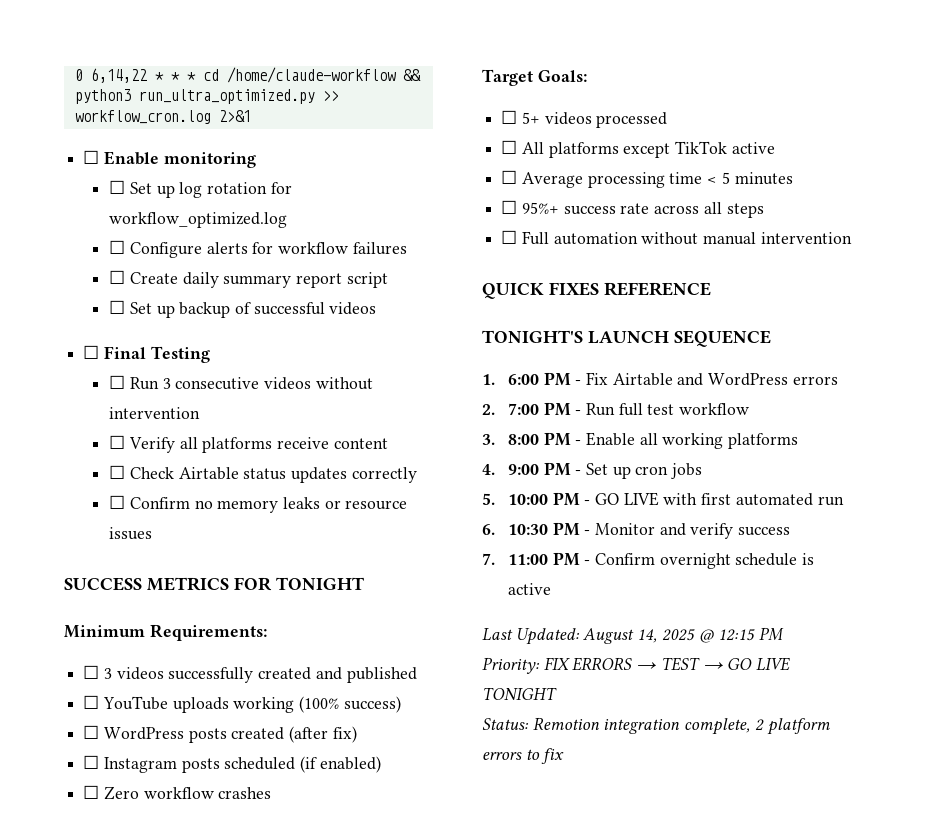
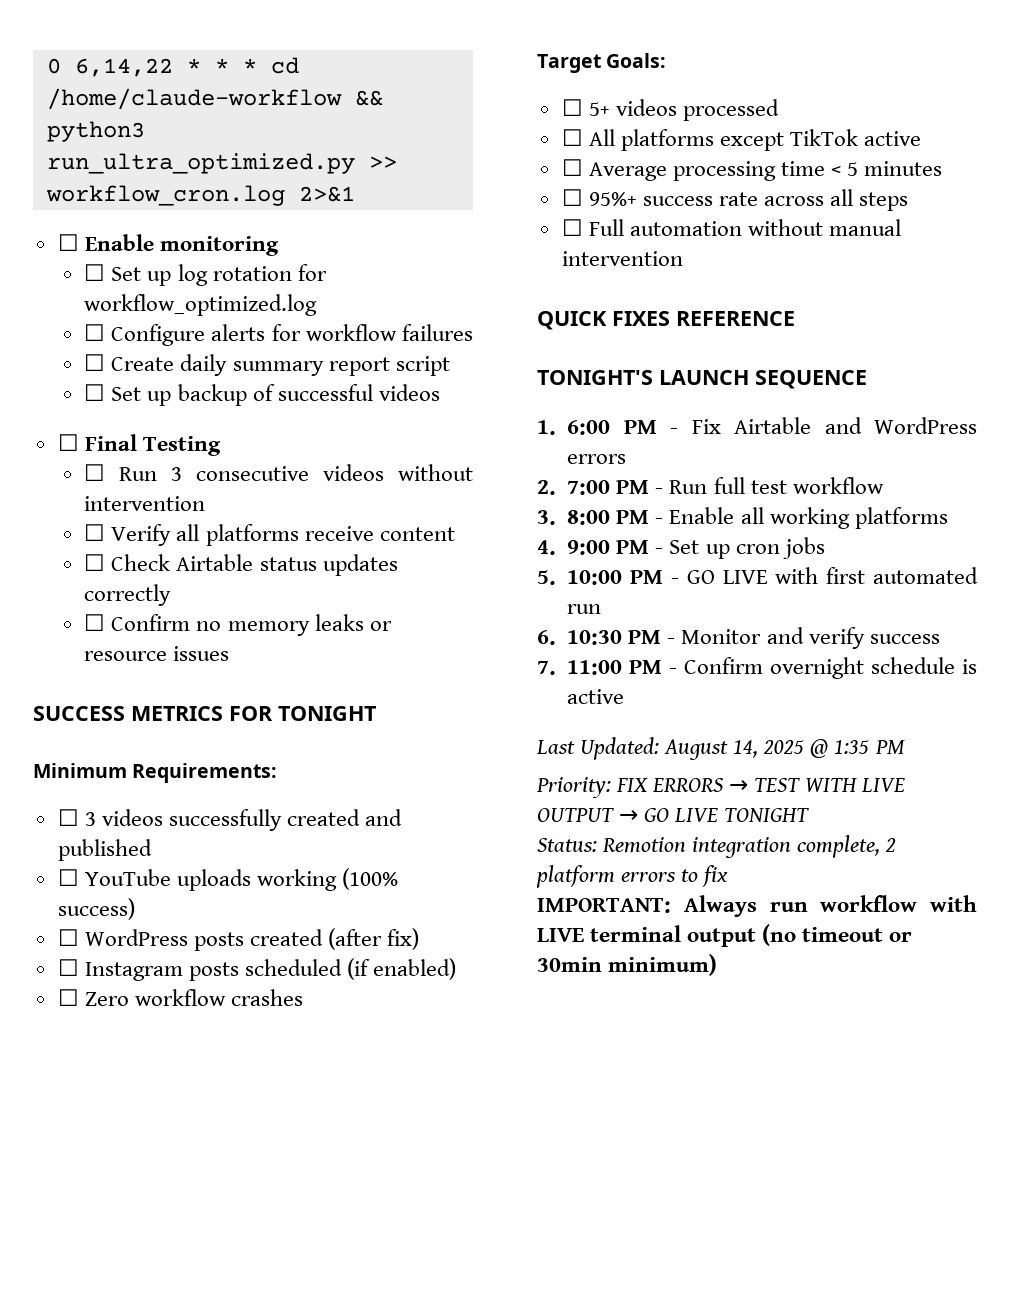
[718,629,756,641] 12:15 -> [834,740,870,754] 1:35
(700, 664) none -> [805,778,906,792] [537,808,614,822] WITH LIVE OUTPUT
(565, 756) none -> [537,895,977,917] [537,924,913,947] [537,954,718,976] // IMPORTANT: Always run workflow with LIVE terminal output (no timeout or 30min minimum)

